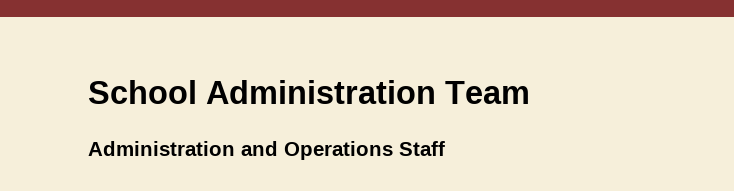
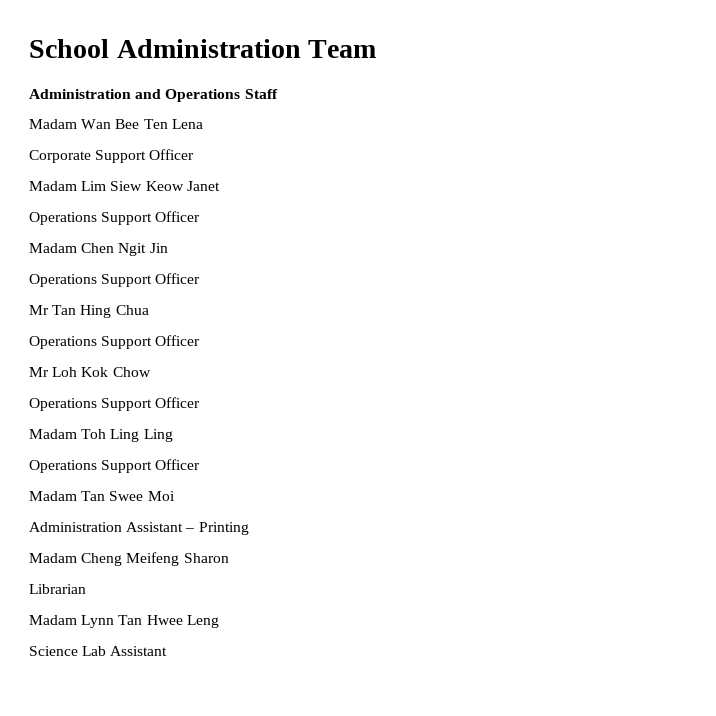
(445, 148) none -> [29,119,203,129] [29,149,195,163] [29,181,220,191] [29,211,201,225] [29,243,168,256] [29,273,201,287] [29,305,149,318] [29,335,201,349] [29,367,151,377] [29,397,201,411] [29,429,173,442] [29,459,201,473] [29,491,175,501] [29,522,249,535] [29,552,229,566] [29,584,86,594] [29,615,219,628] [29,646,168,656] // Madam Wan Bee Ten Lena // Corporate Support Officer // Madam Lim Siew Keow Janet // Operations Support Officer // Madam Chen Ngit Jin // Operations Support Officer // Mr Tan Hing Chua // Operations Support Officer // Mr Loh Kok Chow // Operations Support Officer // Madam Toh Ling Ling // Operations Support Officer // Madam Tan Swee Moi // Administration Assistant – Printing // Madam Cheng Meifeng Sharon // Librarian // Madam Lynn Tan Hwee Leng // Science Lab Assistant

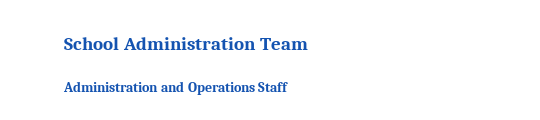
[29,119,203,129] [29,149,195,163] [29,181,220,191] [29,211,201,225] [29,243,168,256] [29,273,201,287] [29,305,149,318] [29,335,201,349] [29,367,151,377] [29,397,201,411] [29,429,173,442] [29,459,201,473] [29,491,175,501] [29,522,249,535] [29,552,229,566] [29,584,86,594] [29,615,219,628] [29,646,168,656] // Madam Wan Bee Ten Lena // Corporate Support Officer // Madam Lim Siew Keow Janet // Operations Support Officer // Madam Chen Ngit Jin // Operations Support Officer // Mr Tan Hing Chua // Operations Support Officer // Mr Loh Kok Chow // Operations Support Officer // Madam Toh Ling Ling // Operations Support Officer // Madam Tan Swee Moi // Administration Assistant – Printing // Madam Cheng Meifeng Sharon // Librarian // Madam Lynn Tan Hwee Leng // Science Lab Assistant -> (289, 87) none

